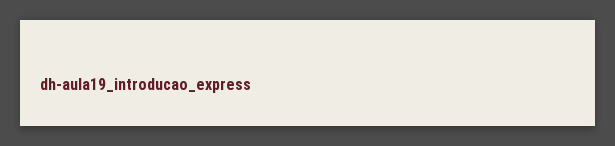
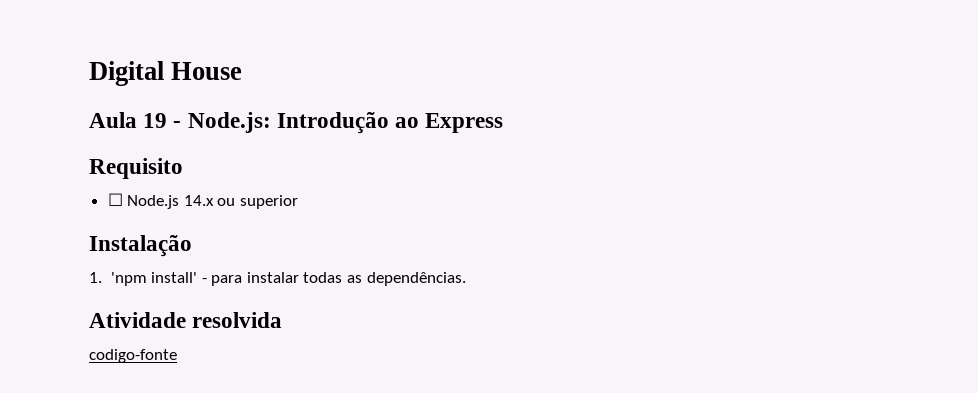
[40,78,251,93] dh-aula19_introducao_express -> [89,61,243,86] [89,112,504,134] [89,158,183,179] [107,193,299,209] [89,235,192,257] [89,272,466,286] [89,312,283,328] [89,349,177,363] Digital House // Aula 19 - Node.js: Introdução ao Express // Requisito // ☐ Node.js 14.x ou superior // Instalação // 1. 'npm install' - para instalar todas as dependências. // Atividade resolvida // codigo-fonte

